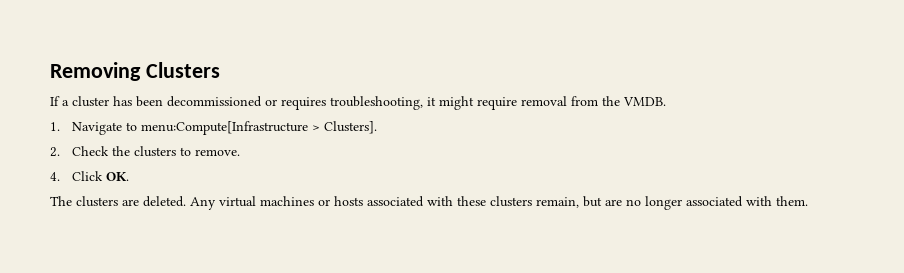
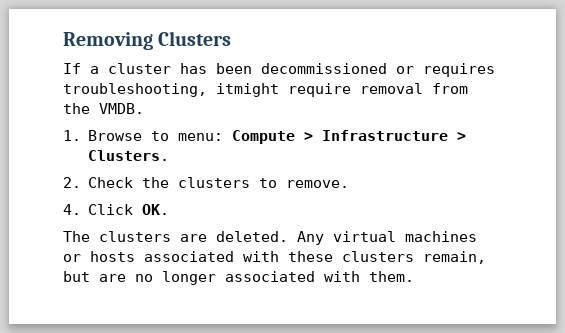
[427,96,474,110] it might -> [216,83,279,97] itmight
[72,121,378,135] Navigate to menu:Compute[Infrastructure > Clusters]. -> [88,130,467,144] [88,150,170,161] Browse to menu: Compute > Infrastructure > Clusters.

